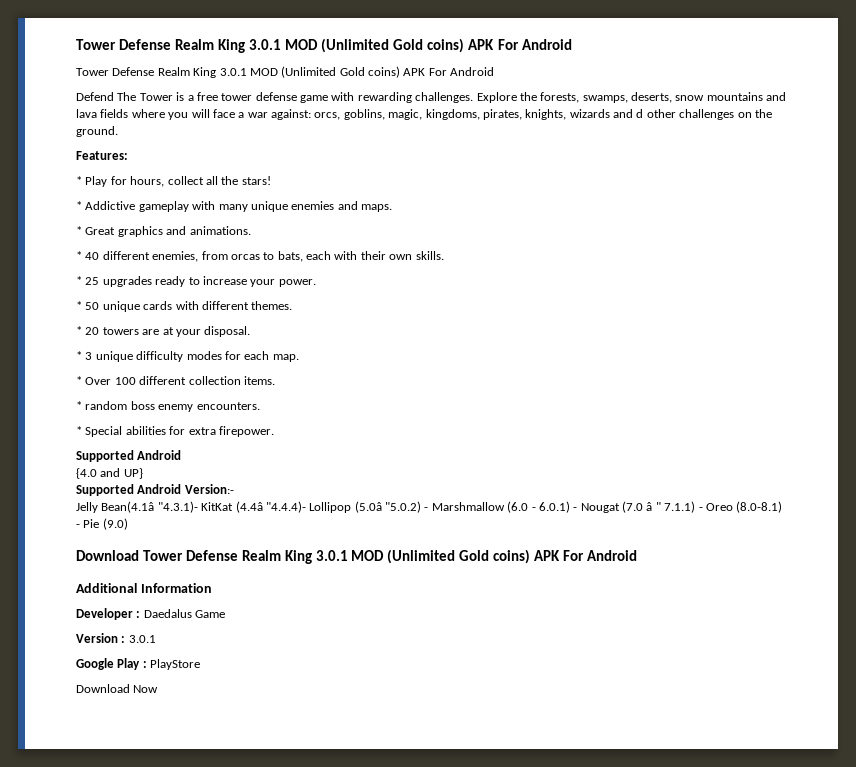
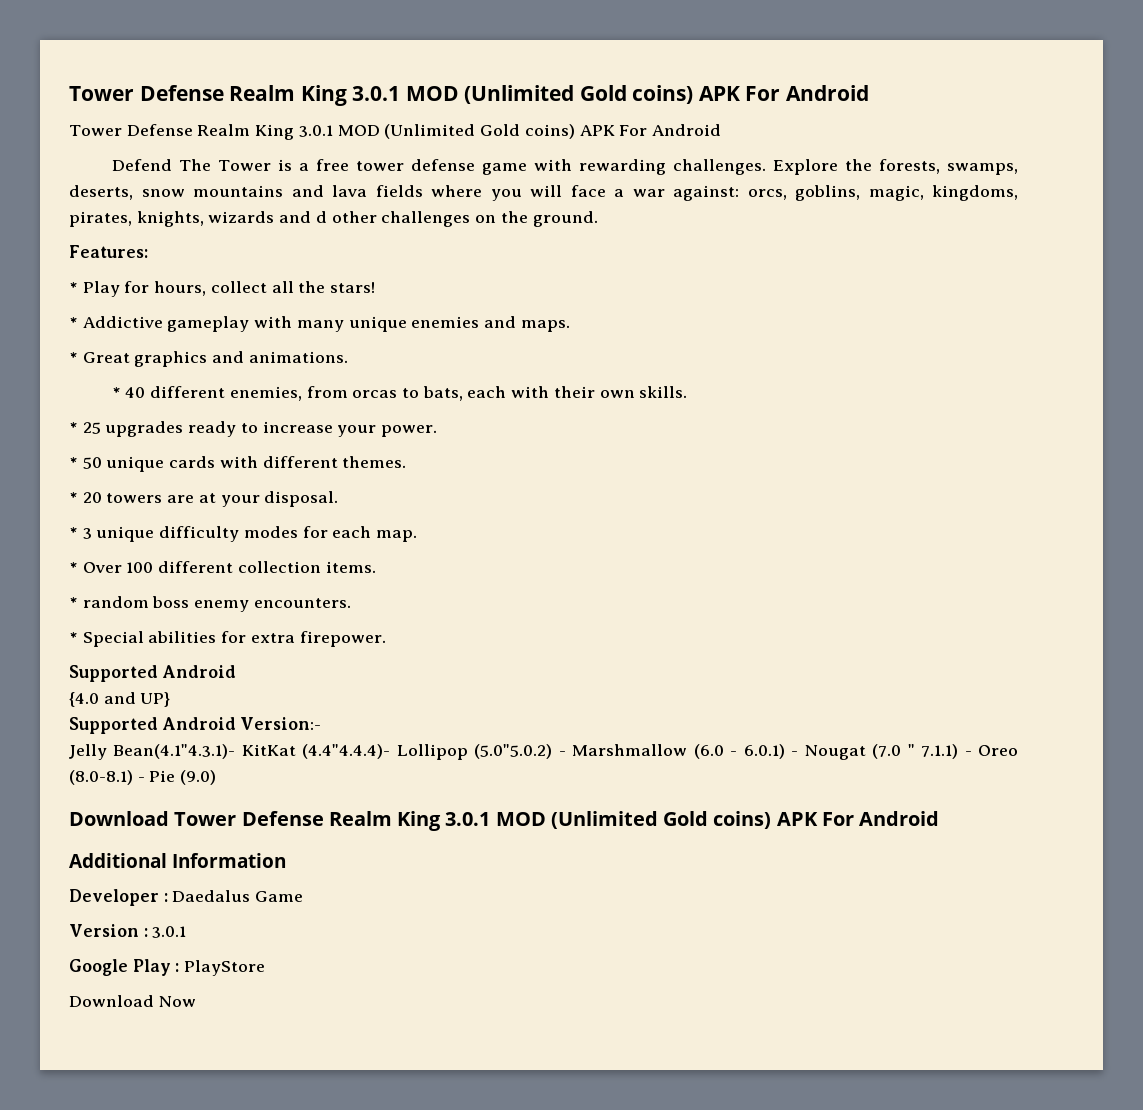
[101,501,421,513] Bean(4.1â "4.3.1)- KitKat (4.4â "4.4.4)- Lollipop (5.0â "5.0.2) -> [113,744,553,760] Bean(4.1"4.3.1)- KitKat (4.4"4.4.4)- Lollipop (5.0"5.0.2)
[646,502,653,511] â -> (902, 751) none

